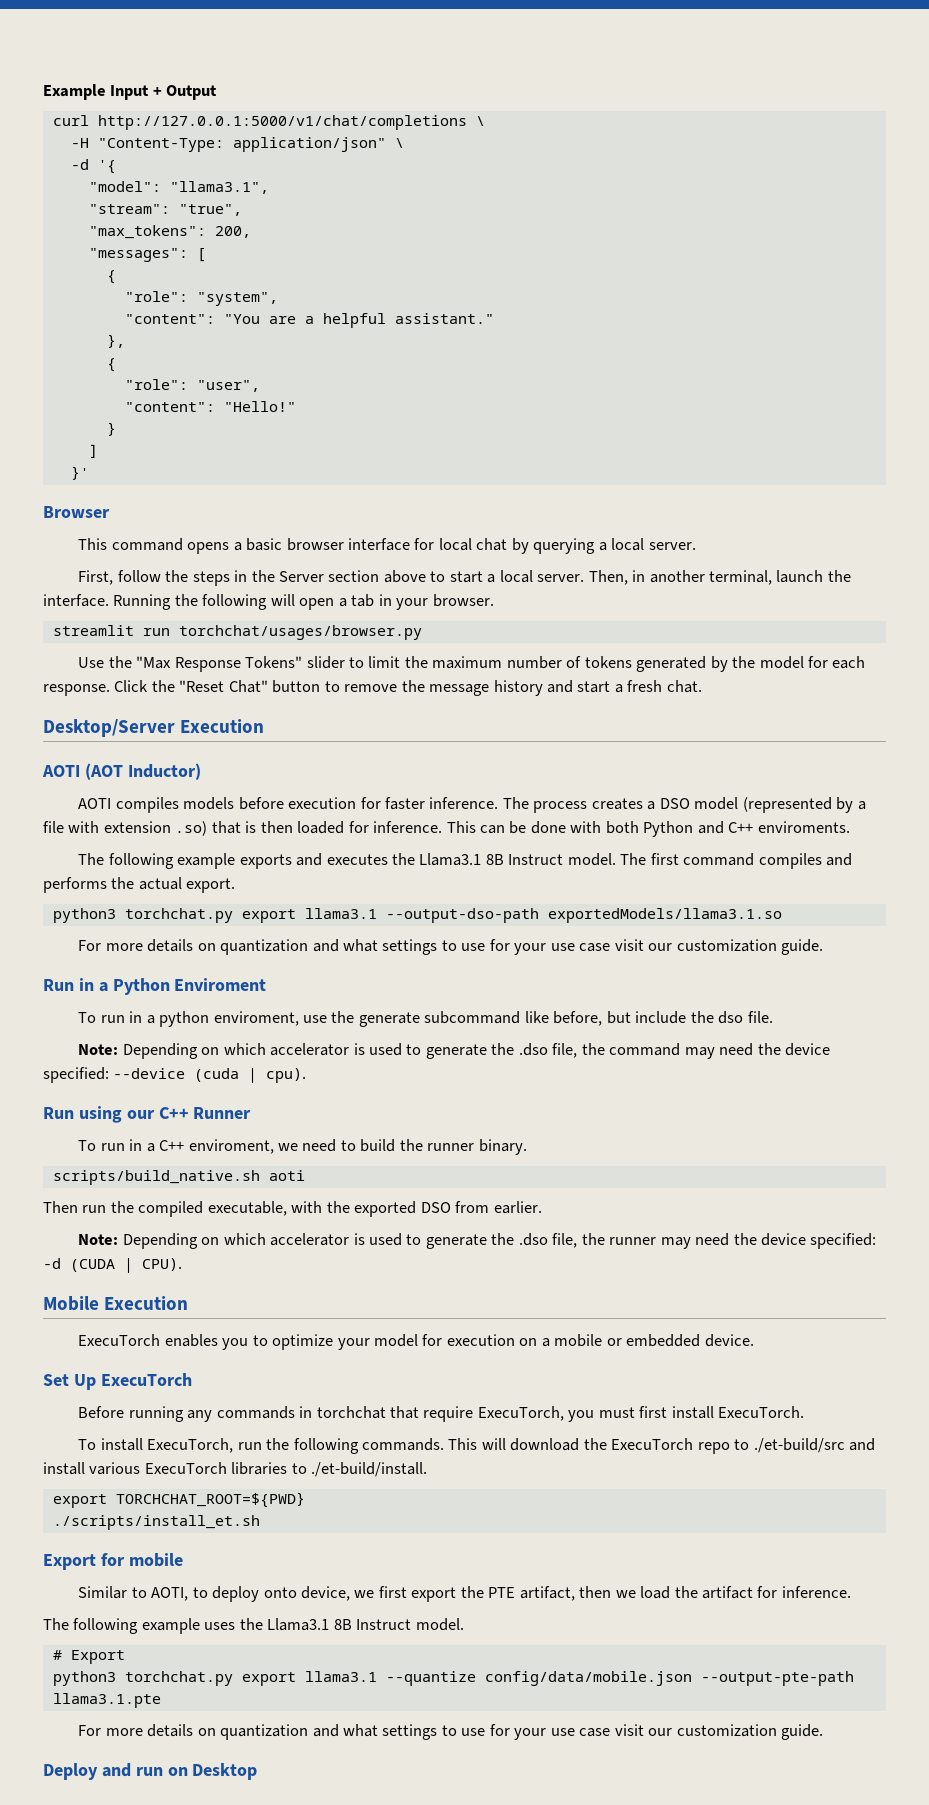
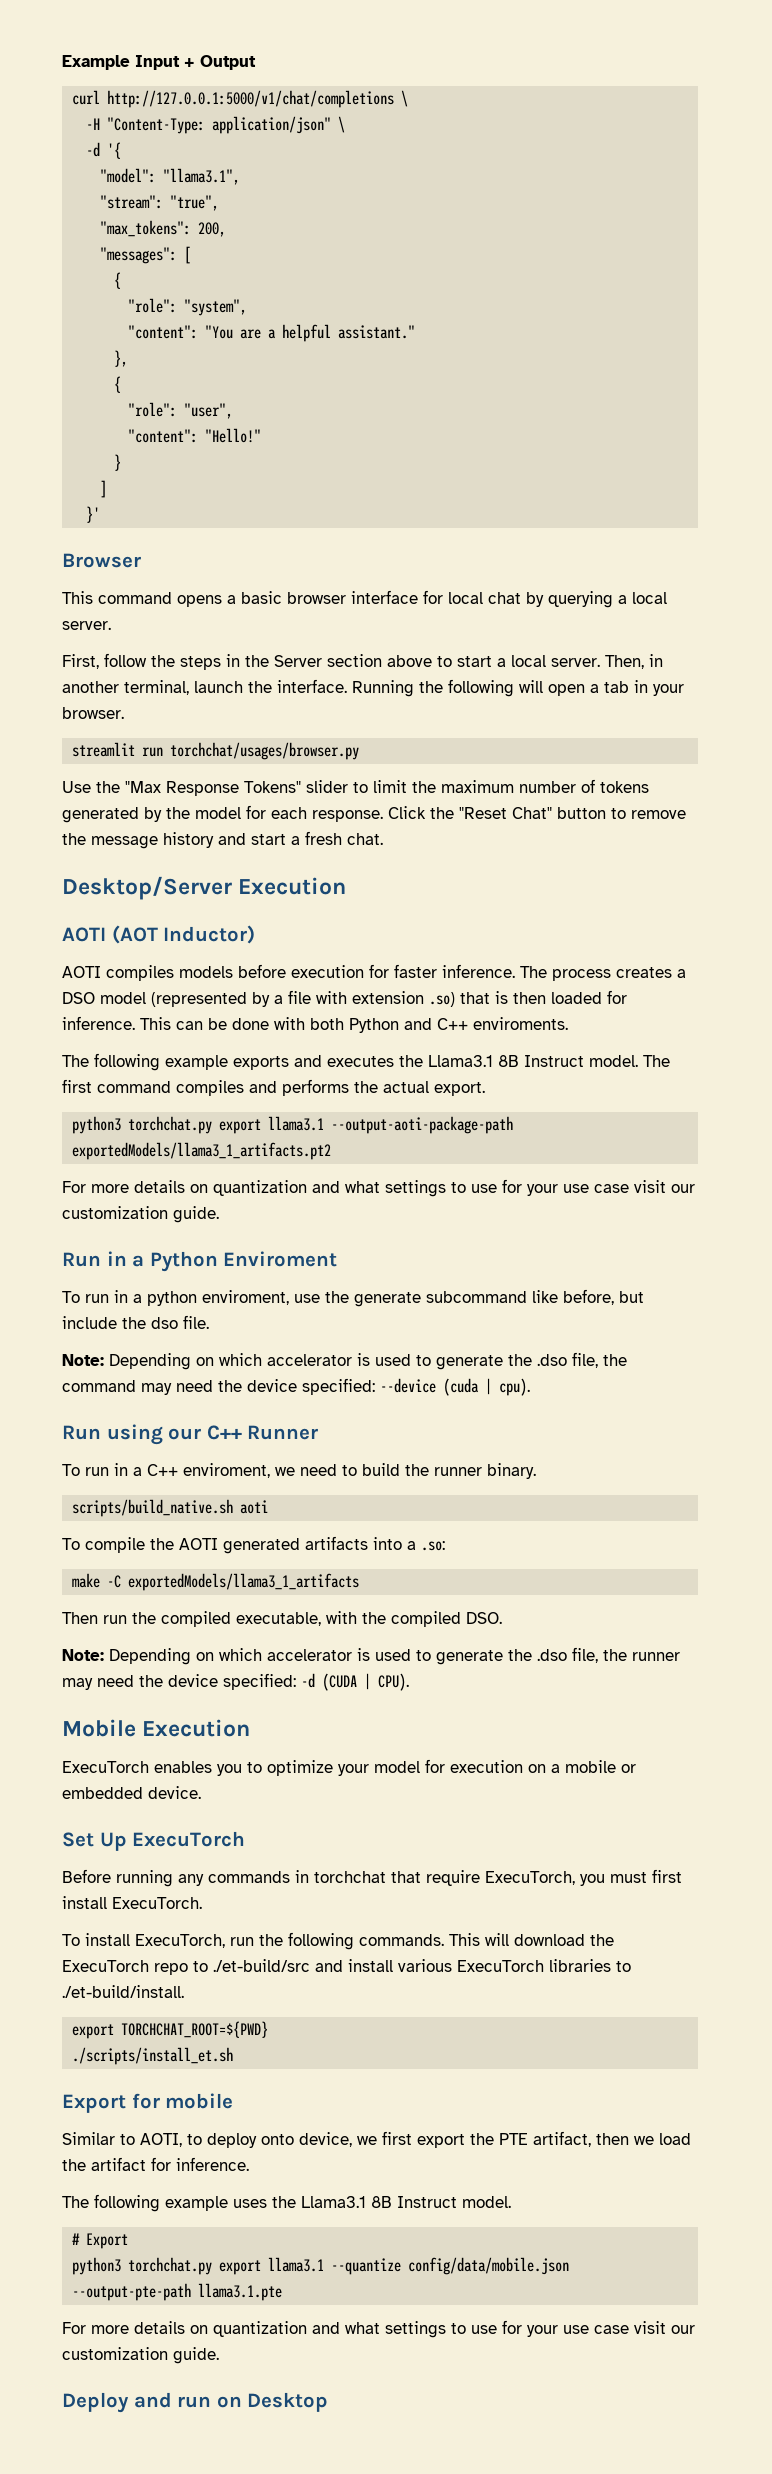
[385,908,782,923] --output-dso-path exportedModels/llama3.1.so -> [331,1116,514,1134] [72,1142,332,1160] --output-aoti-package-path exportedModels/llama3_1_artifacts.pt2
(305, 1175) none -> [62,1536,445,1554] [72,1573,360,1591] // To compile the AOTI generated artifacts into a .so: // make -C exportedModels/llama3_1_artifacts
[354,1201,542,1217] exported DSO from earlier. -> [391,1611,502,1627] compiled DSO.

